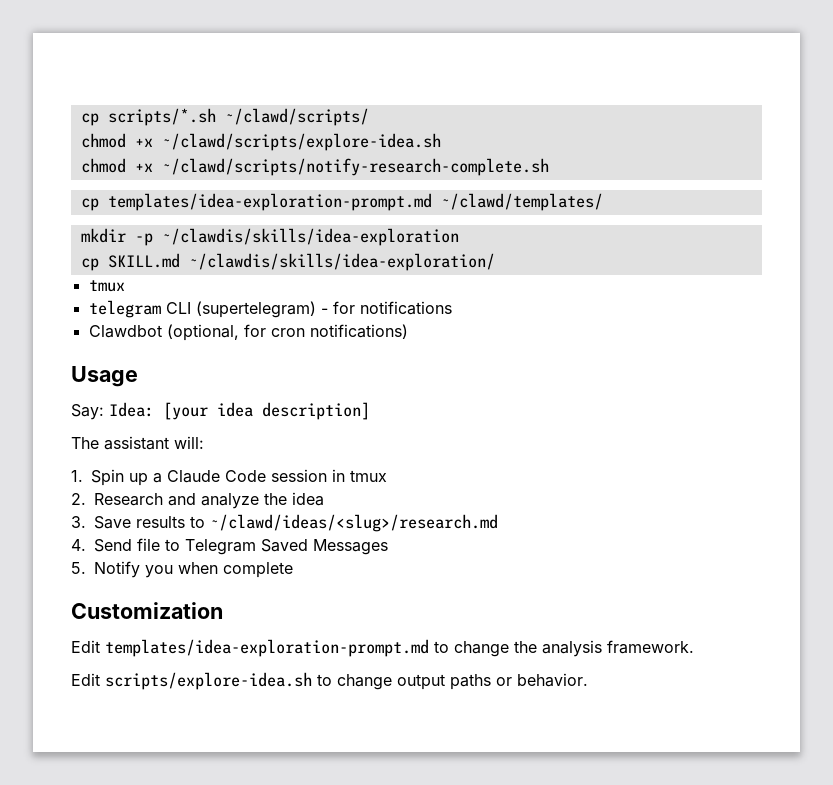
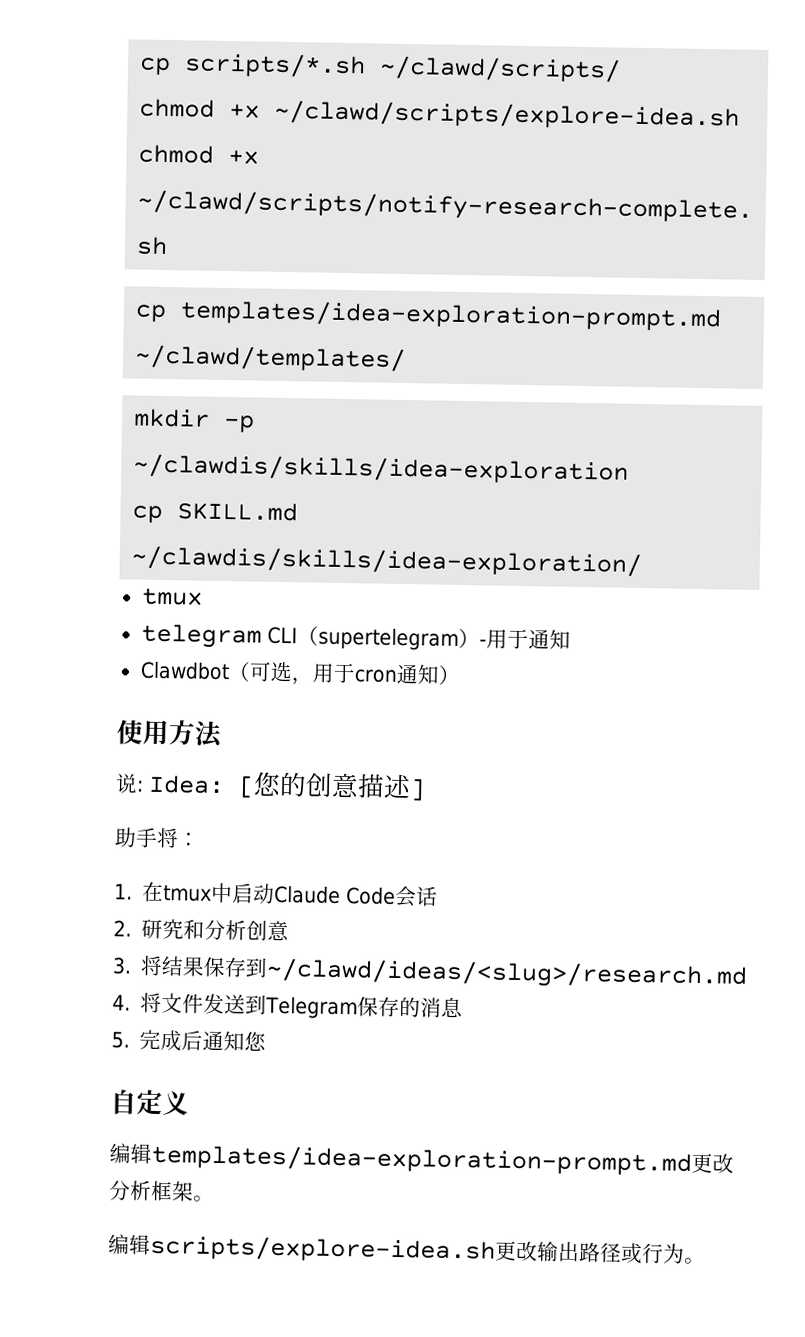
[195,301,452,318] [88,324,408,341] [71,366,138,387] [71,402,370,420] [71,436,204,450] [71,469,387,486] [71,492,324,509] [71,514,498,532] [71,538,388,555] [71,561,293,578] [71,602,223,619] [71,639,694,657] [71,672,588,690] (supertelegram) - for notifications // Clawdbot (optional, for cron notifications) // Usage // Say: Idea: [your idea description] // The assistant will: // 1. Spin up a Claude Code session in tmux // 2. Research and analyze the idea // 3. Save results to ~/clawd/ideas/<slug>/research.md // 4. Send file to Telegram Saved Messages // 5. Notify you when complete // Customization // Edit templates/idea-exploration-prompt.md to change the analysis framework. // Edit scripts/explore-idea.sh to change output paths or behavior. -> [296,625,571,651] [139,661,461,686] [116,719,224,748] [115,771,426,802] [114,827,200,849] [114,881,439,908] [113,918,290,942] [112,955,749,990] [112,992,464,1020] [111,1029,267,1052] [110,1089,189,1116] [109,1143,734,1176] [109,1180,215,1202] [108,1234,706,1265] （supertelegram）-用于通知 // Clawdbot（可选，用于cron通知） // 使用方法 // 说: Idea: [您的创意描述] // 助手将： // 1.在tmux中启动Claude Code会话 // 2.研究和分析创意 // 3.将结果保存到~/clawd/ideas/<slug>/research.md // 4.将文件发送到Telegram保存的消息 // 5.完成后通知您 // 自定义 // 编辑templates/idea-exploration-prompt.md更改分析框架。 // 编辑scripts/explore-idea.sh更改输出路径或行为。

